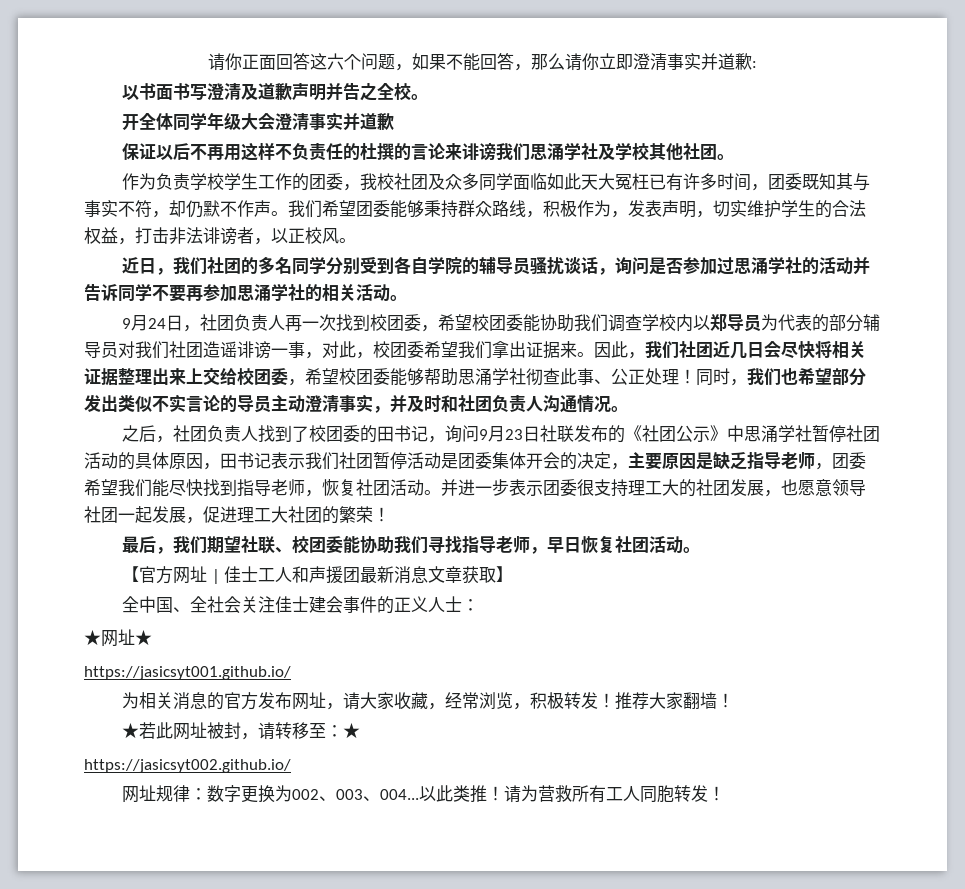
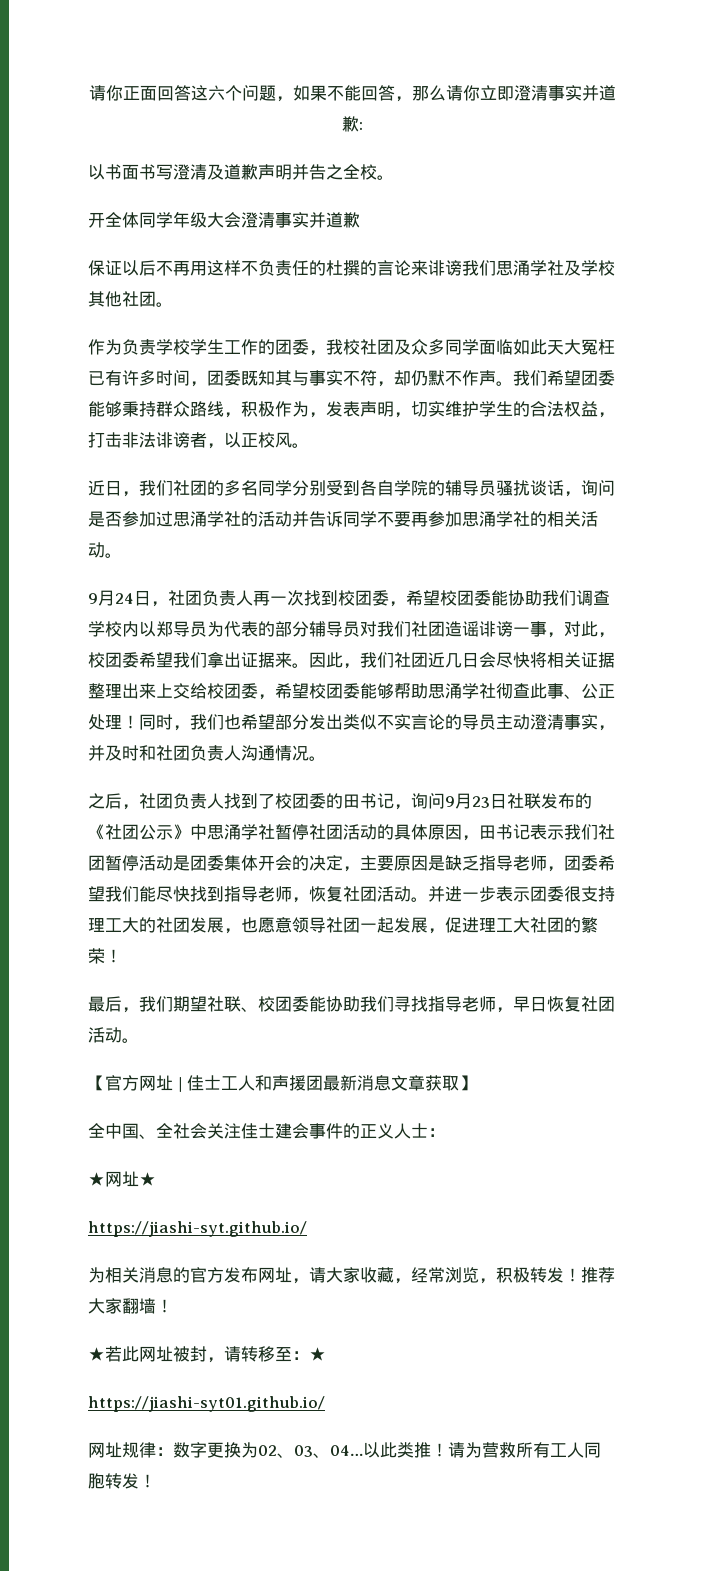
[84,666,291,680] https://jasicsyt001.github.io/ -> [88,1221,307,1237] https://jiashi-syt.github.io/
[84,759,291,773] https://jasicsyt002.github.io/ -> [88,1396,325,1412] https://jiashi-syt01.github.io/
[292,789,420,801] 002、003、004... -> [258,1445,363,1458] 02、03、04…

